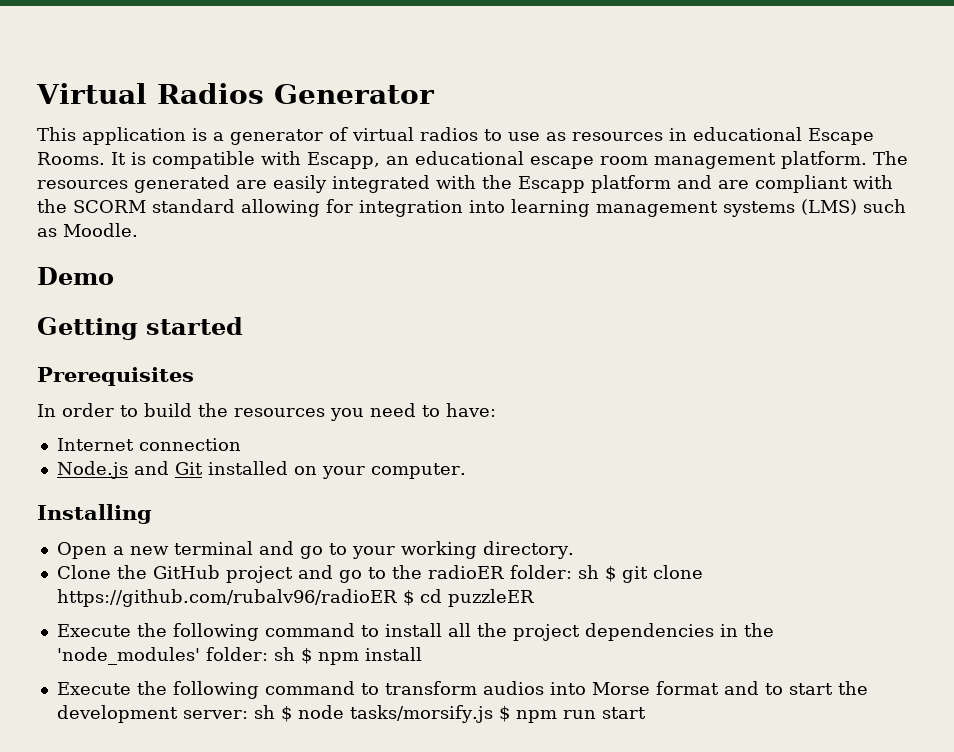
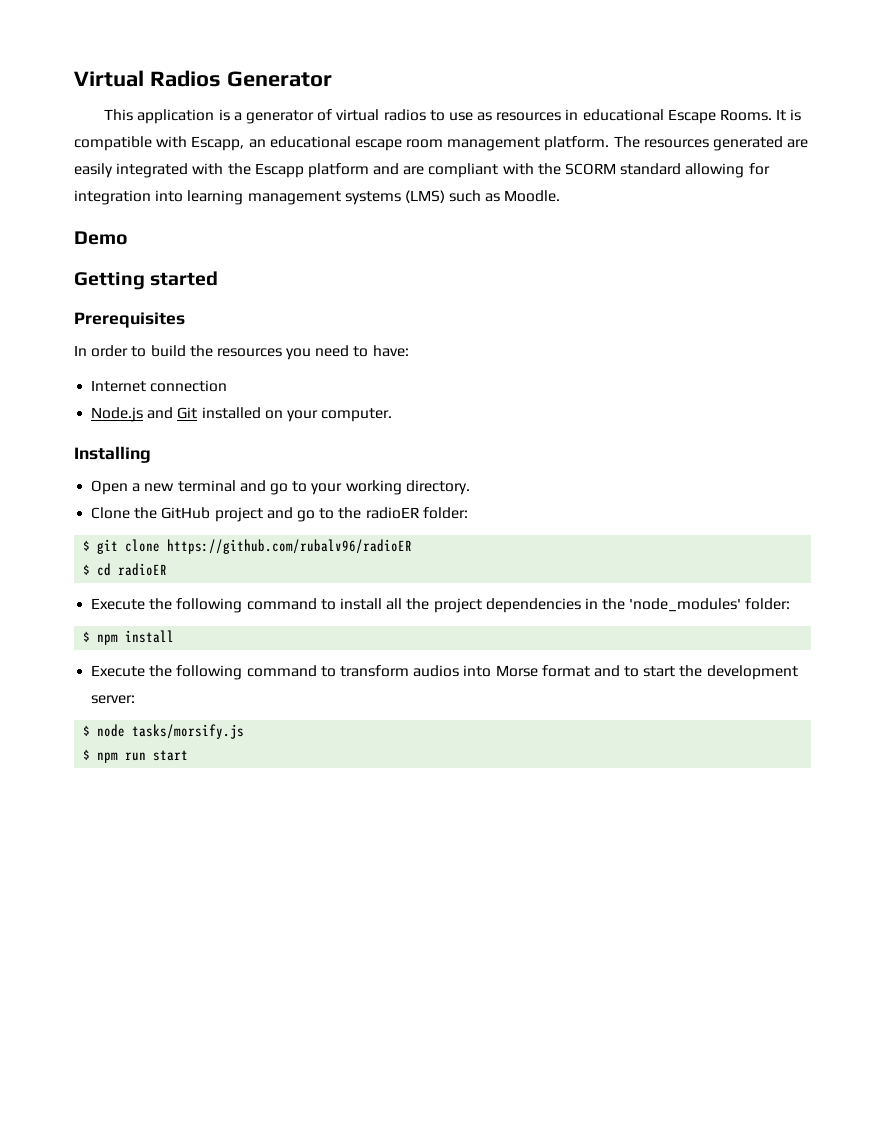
[577,565,599,579] sh -> (468, 513) //
(397, 598) none -> (413, 546) //
[447,589,534,607] puzzleER -> [118,563,168,576] radioER
[273,647,295,661] sh -> (791, 604) //
[253,705,275,719] sh -> (136, 699) //
(493, 714) none -> (245, 731) //

